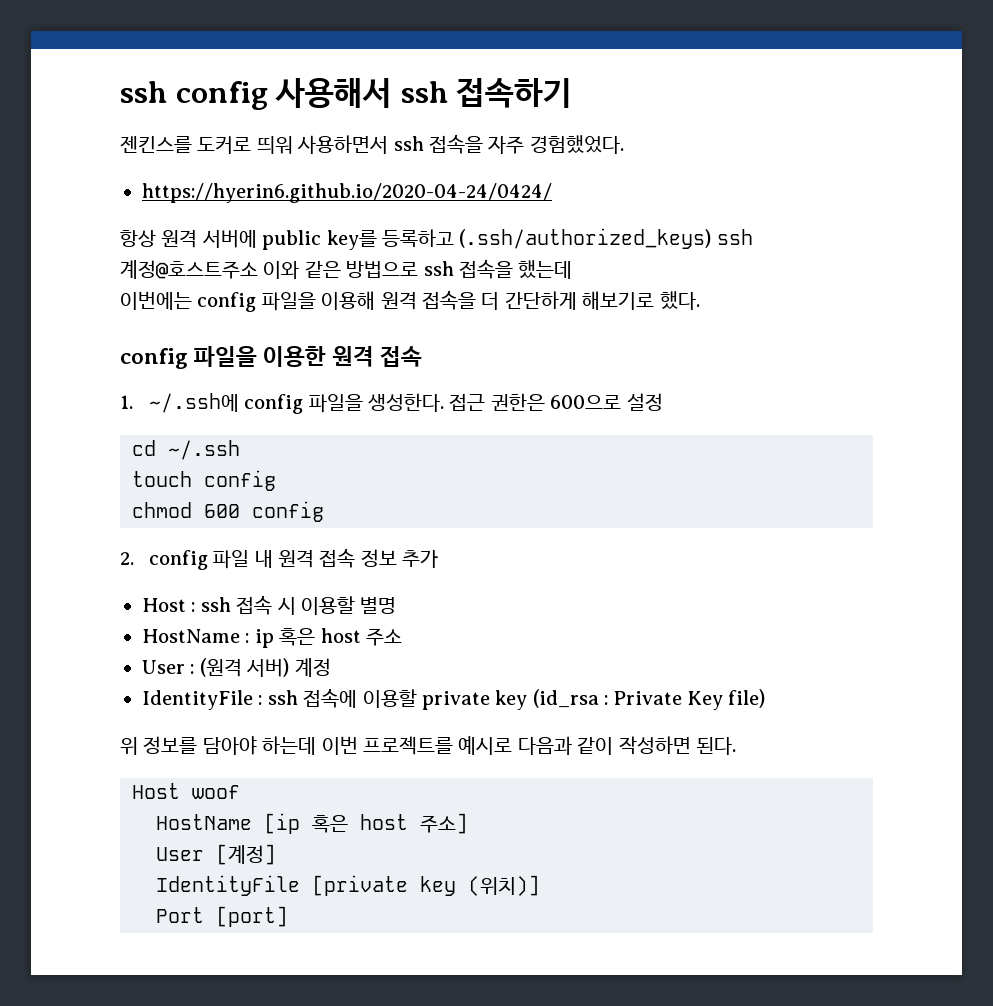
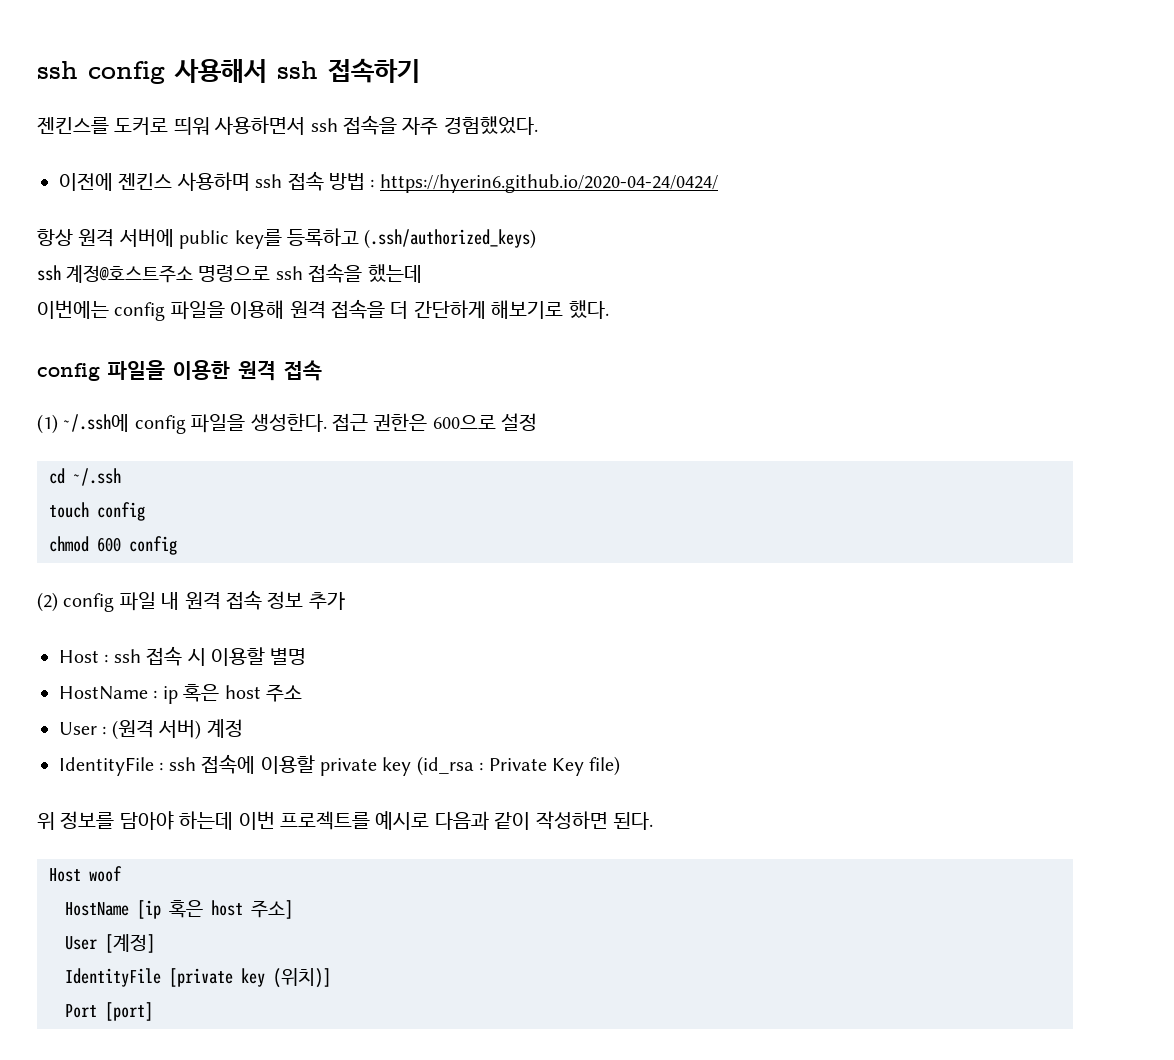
(624, 144) none -> [59,171,375,191] 이전에 젠킨스 사용하며 ssh 접속 방법 :
(712, 238) none -> (537, 239) //
[263,260,419,279] 이와 같은 방법으로 -> [198,265,271,282] 명령으로
[120,395,133,409] 1. -> [37,414,58,434] (1)
[120,552,134,565] 2. -> [37,592,58,612] (2)

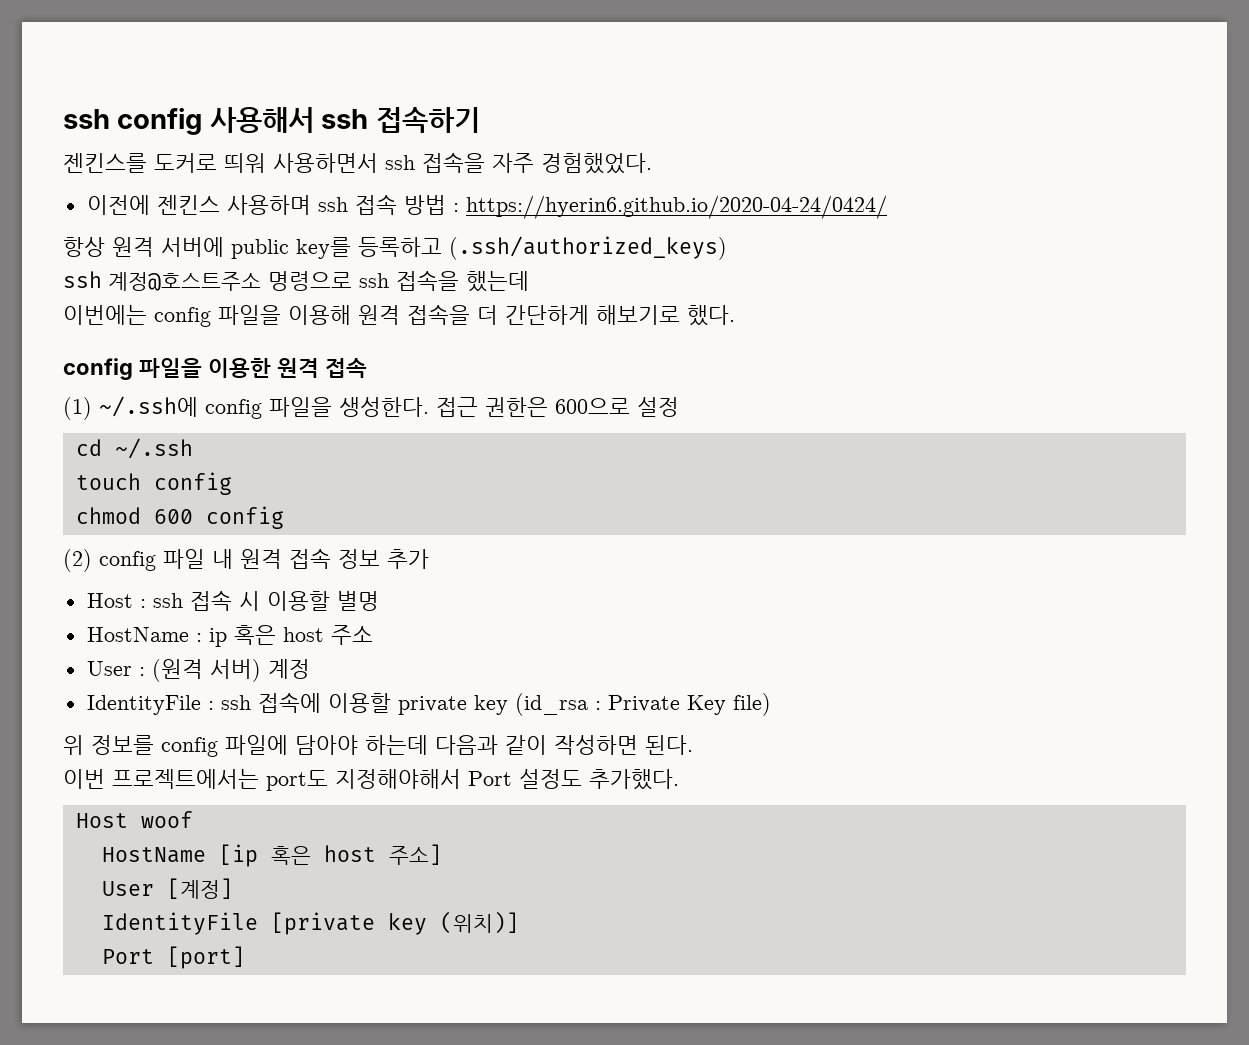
[119,811,430,830] 담아야 하는데 이번 프로젝트를 예시로 -> [161,735,428,757] config 파일에 담아야 하는데
(653, 821) none -> [63,769,679,791] // 이번 프로젝트에서는 port도 지정해야해서 Port 설정도 추가했다.

